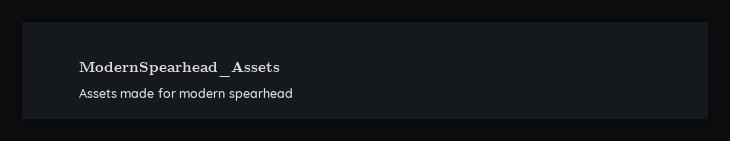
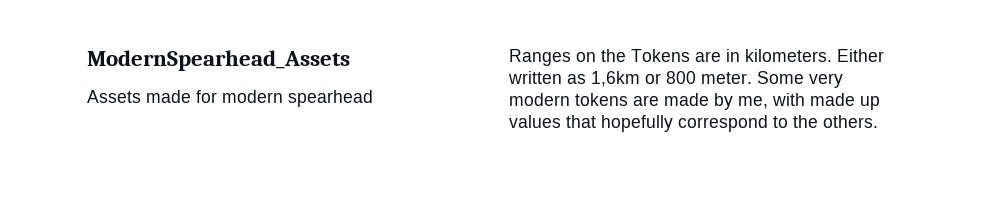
(293, 94) none -> [509,49,884,66] [508,71,843,88] [509,93,880,110] [509,115,878,132] // Ranges on the Tokens are in kilometers. Either written as 1,6km or 800 meter. Some very modern tokens are made by me, with made up values that hopefully correspond to the others.

